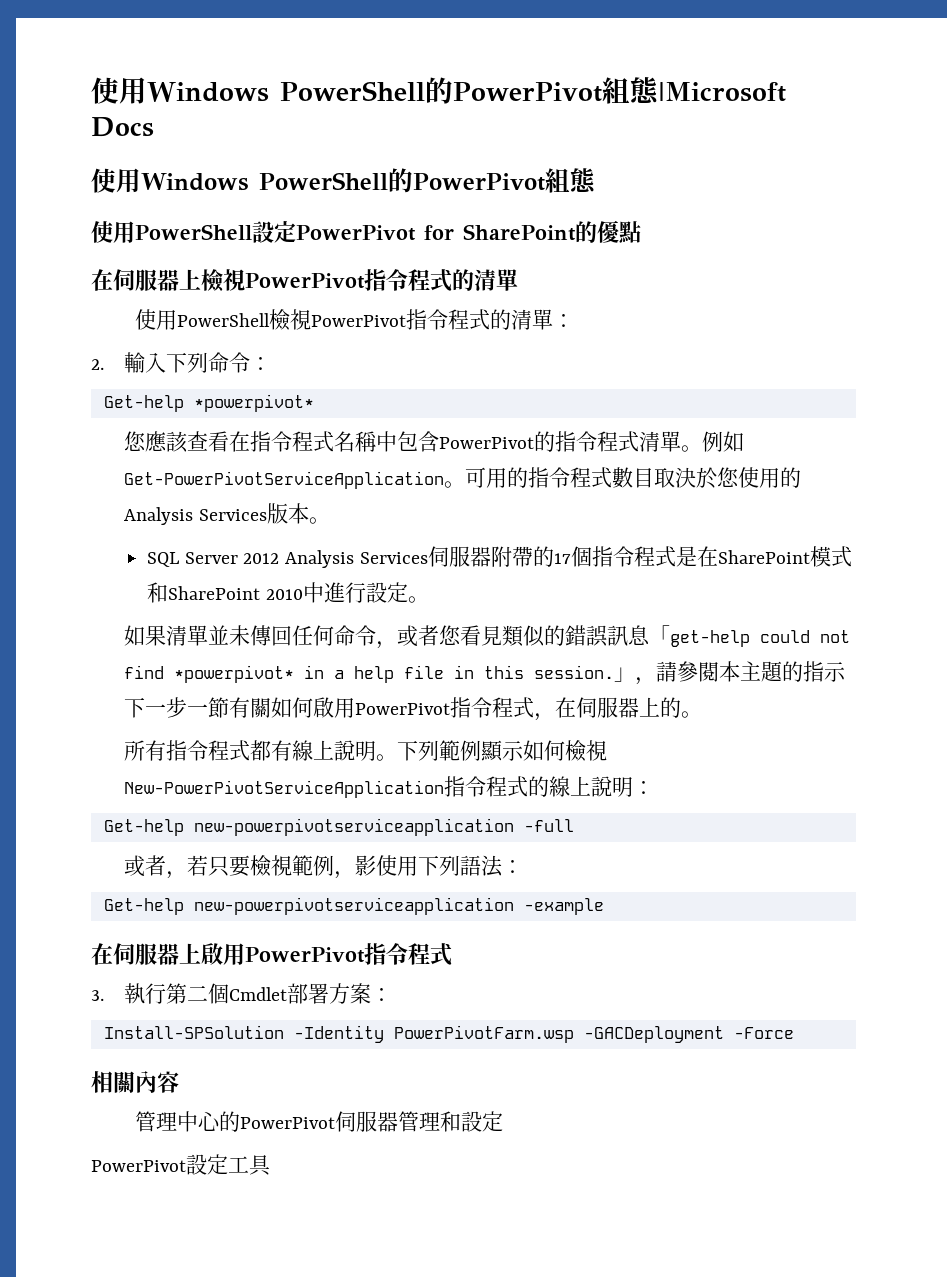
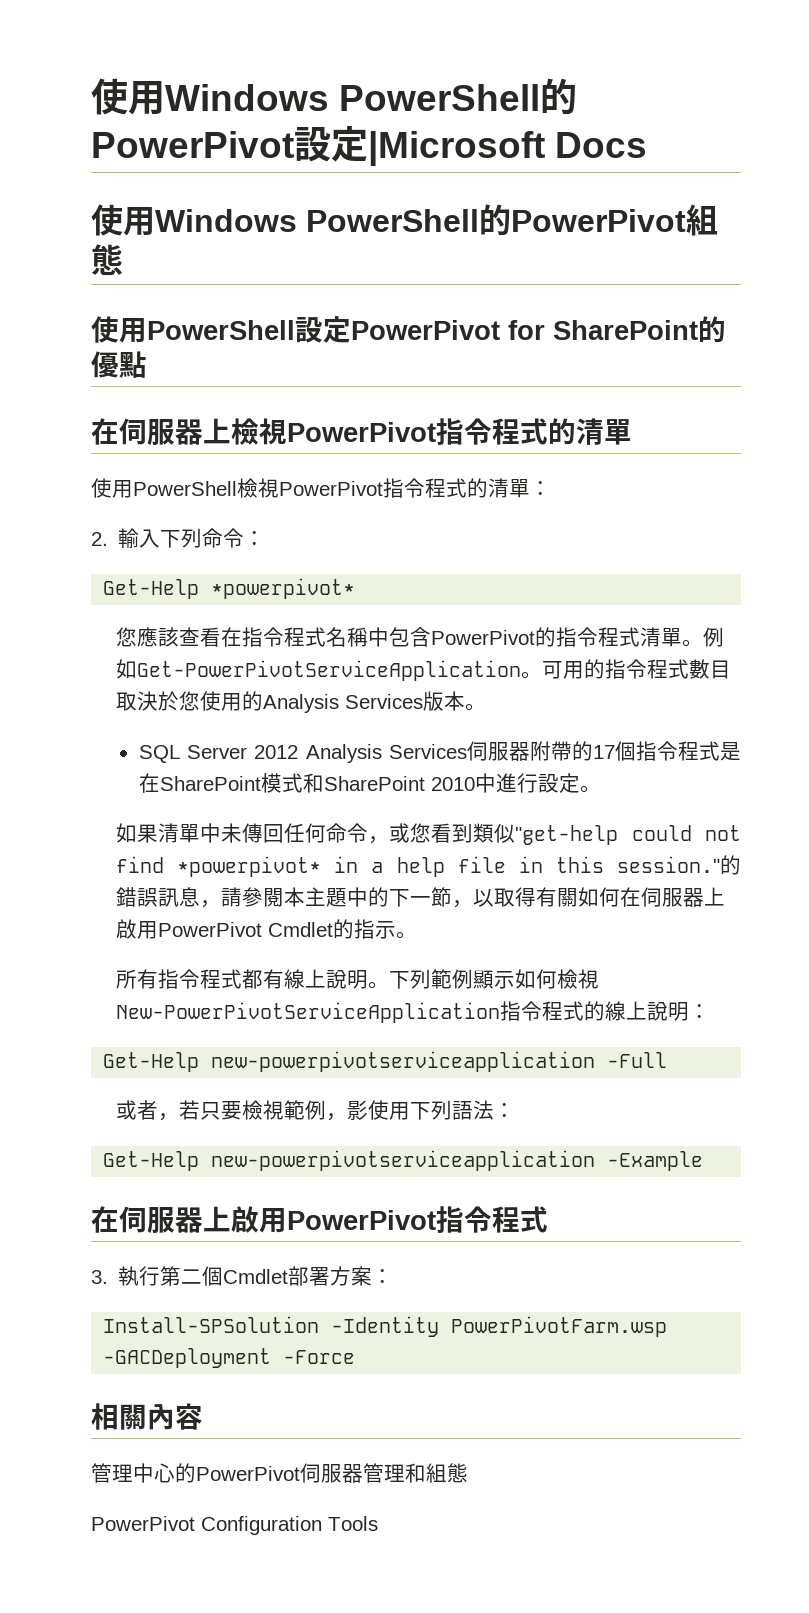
[91,77,659,104] 使用Windows PowerShell的PowerPivot組態 -> [91,78,577,115] [91,126,368,162] 使用Windows PowerShell的PowerPivot設定
[103,395,184,412] Get-help -> [103,579,200,599] Get-Help
[207,625,229,645] 並 -> [200,823,222,843] 中
[417,625,750,647] 者您看見類似的錯誤訊息「get-help -> [410,823,619,845] 您看到類似"get-help
[533,661,846,685] [123,697,681,721] session.」，請參閱本主題的指示下一步一節有關如何啟用PowerPivot指令程式，在伺服器上的 -> [617,855,741,875] [116,887,726,908] [116,919,397,939] session."的錯誤訊息，請參閱本主題中的下一節，以取得有關如何在伺服器上啟用PowerPivot Cmdlet的指示
[103,818,574,836] Get-help new-powerpivotserviceapplication -full -> [103,1051,668,1072] Get-Help new-powerpivotserviceapplication -Full
[103,897,604,915] Get-help new-powerpivotserviceapplication -example -> [103,1150,704,1171] Get-Help new-powerpivotserviceapplication -Example
[460,1111,503,1132] [91,1154,271,1176] 設定 // PowerPivot設定工具 -> [426,1463,468,1483] [91,1516,378,1535] 組態 // PowerPivot Configuration Tools

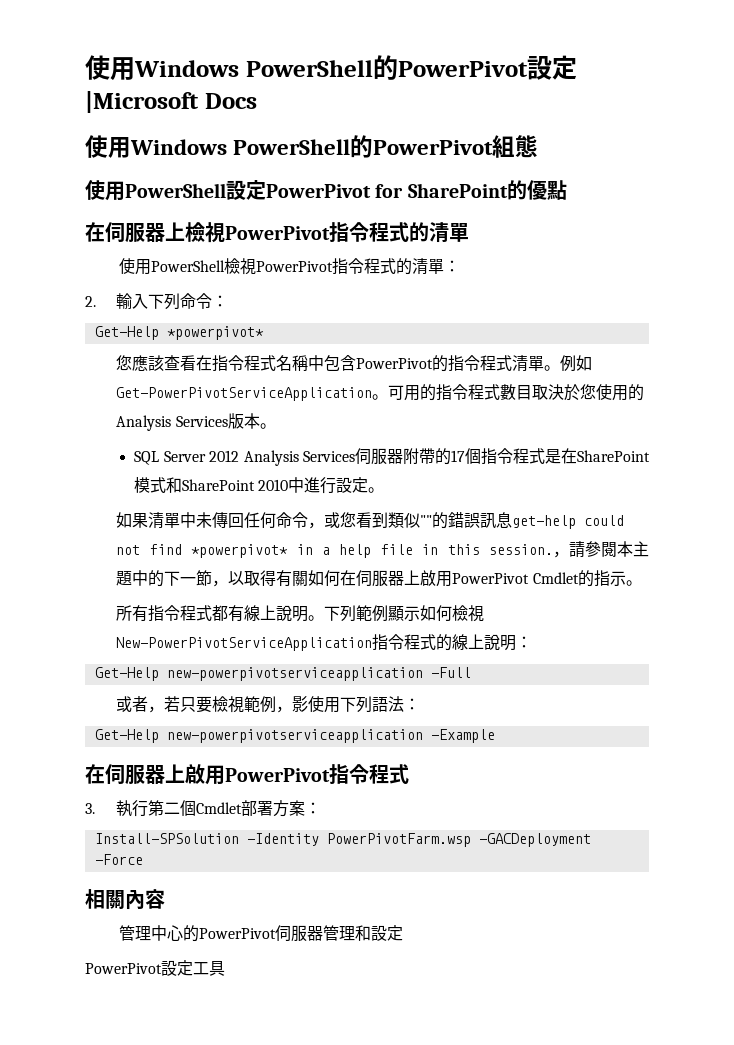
[515,825,619,845] "get-help -> [420,512,577,529] ""的錯誤訊息get-help
[617,855,741,875] [116,887,201,907] session."的錯誤訊息 -> [489,544,553,555] session.
[426,1463,468,1483] [91,1516,378,1535] 組態 // PowerPivot Configuration Tools -> [371,925,404,941] [85,960,225,976] 設定 // PowerPivot設定工具

